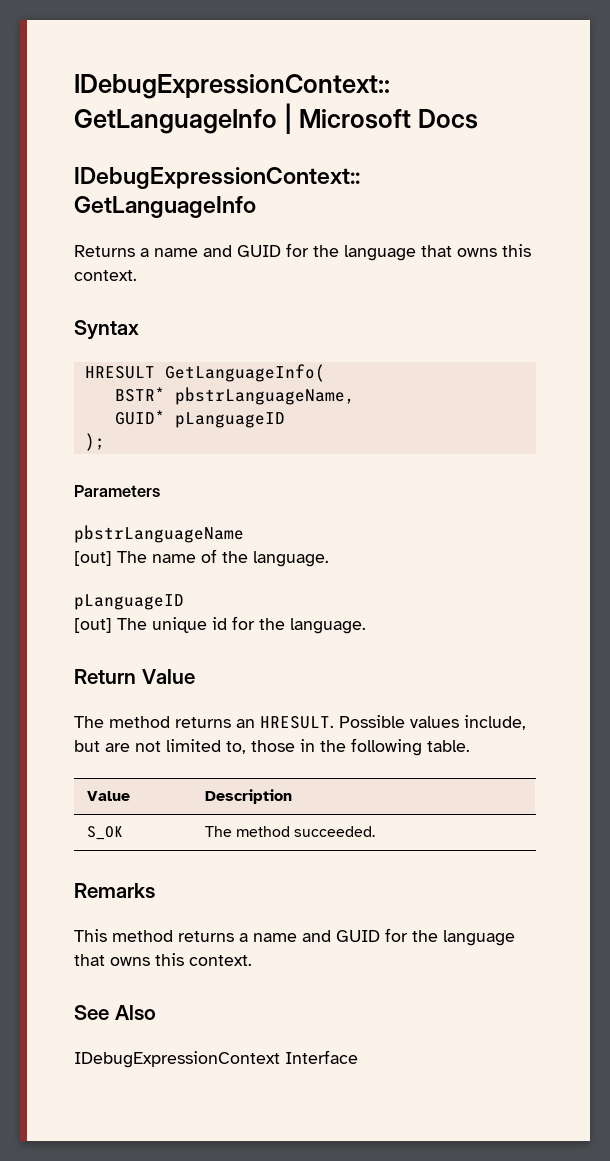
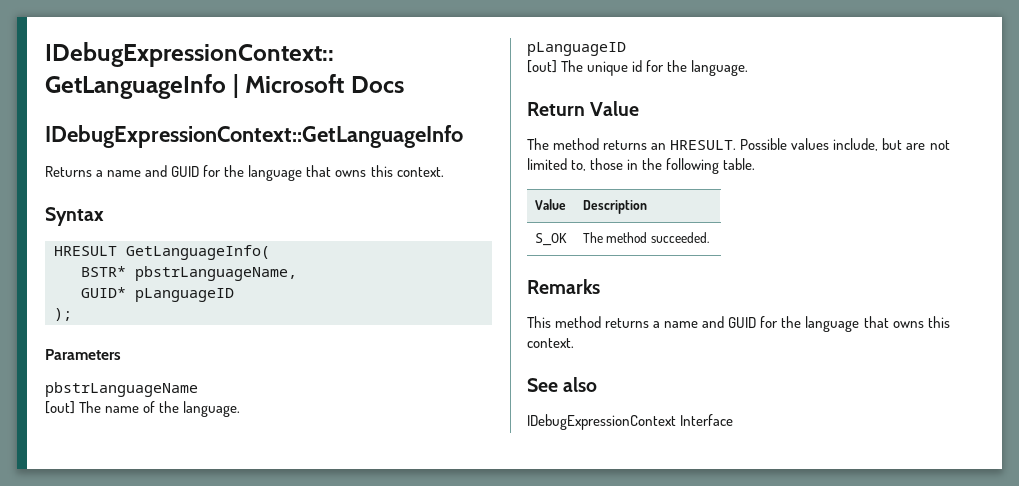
[114,1005,156,1020] Also -> [563,377,598,392] also

